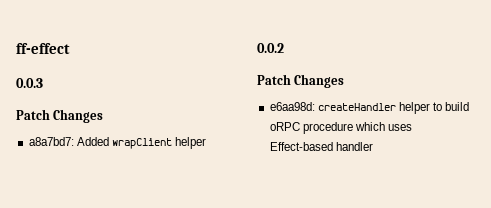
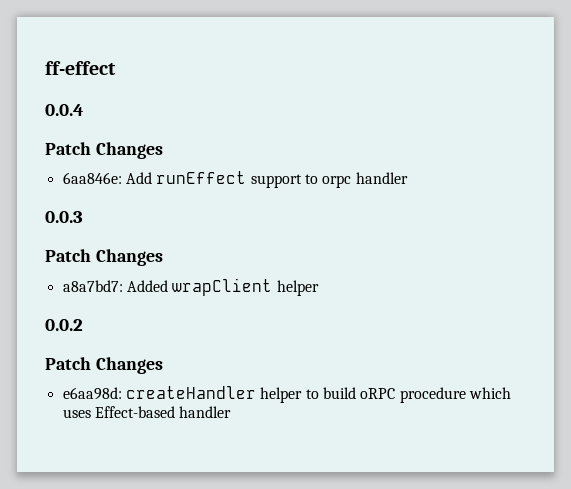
(70, 48) none -> [45,104,84,116] [45,142,163,159] [62,171,408,188] // 0.0.4 // Patch Changes // 6aa846e: Add runEffect support to orpc handler

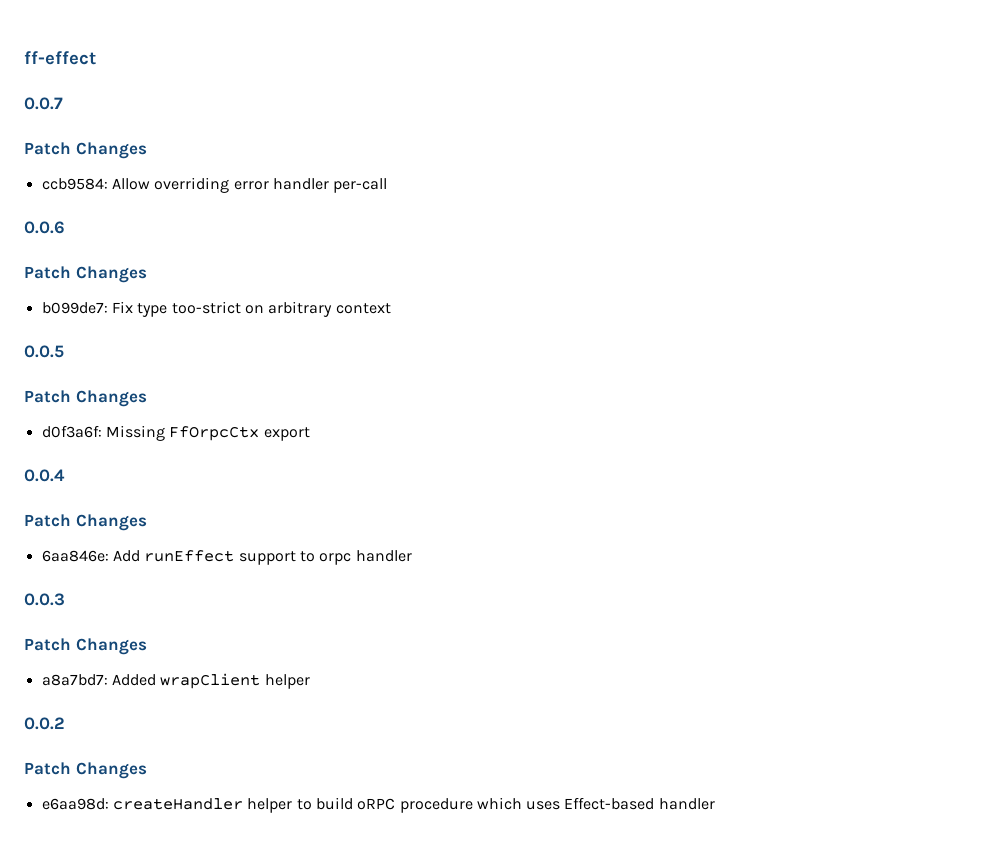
(116, 68) none -> [24,97,63,110] [24,142,147,159] [41,177,388,193] [24,221,65,234] [24,266,147,283] [41,301,391,317] [24,345,64,358] [24,390,147,407] [41,425,310,441] // 0.0.7 // Patch Changes // ccb9584: Allow overriding error handler per-call // 0.0.6 // Patch Changes // b099de7: Fix type too-strict on arbitrary context // 0.0.5 // Patch Changes // d0f3a6f: Missing FfOrpcCtx export

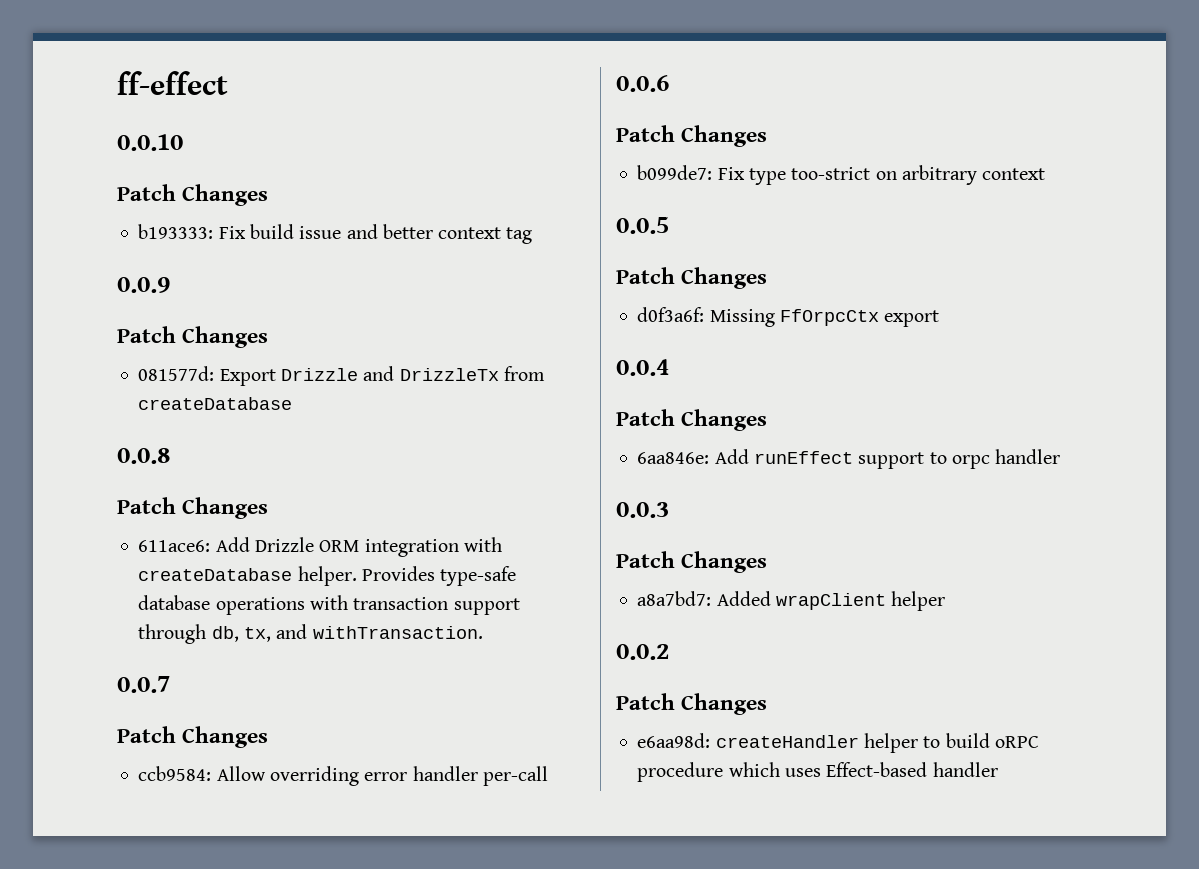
(96, 58) none -> [117,134,183,151] [117,184,269,206] [138,224,533,244] [117,277,170,293] [117,326,269,348] [138,366,545,386] [138,397,293,410] [117,448,170,464] [117,497,269,519] [138,537,502,557] [138,566,517,586] [138,595,520,615] [138,624,483,644] // 0.0.10 // Patch Changes // b193333: Fix build issue and better context tag // 0.0.9 // Patch Changes // 081577d: Export Drizzle and DrizzleTx from createDatabase // 0.0.8 // Patch Changes // 611ace6: Add Drizzle ORM integration with createDatabase helper. Provides type-safe database operations with transaction support through db, tx, and withTransaction.

